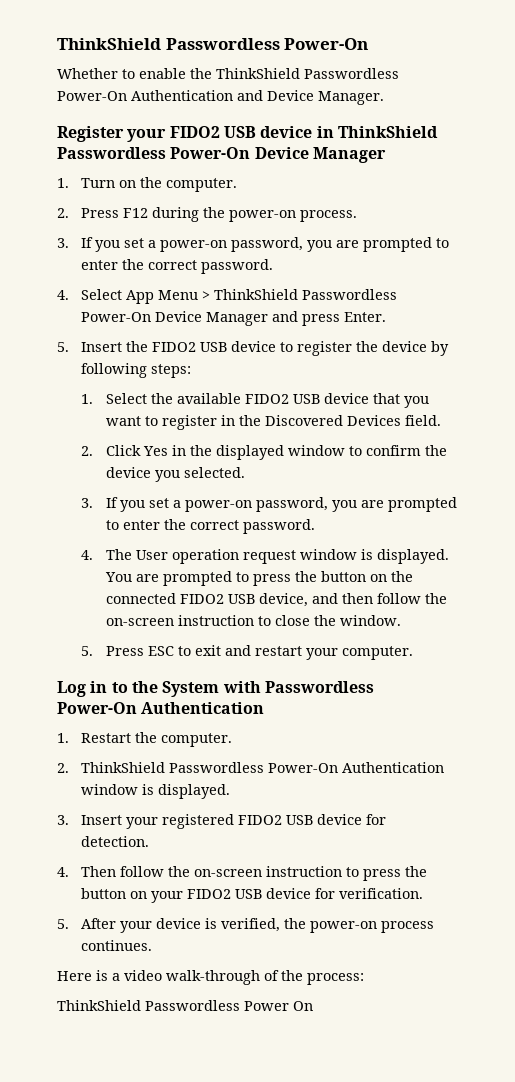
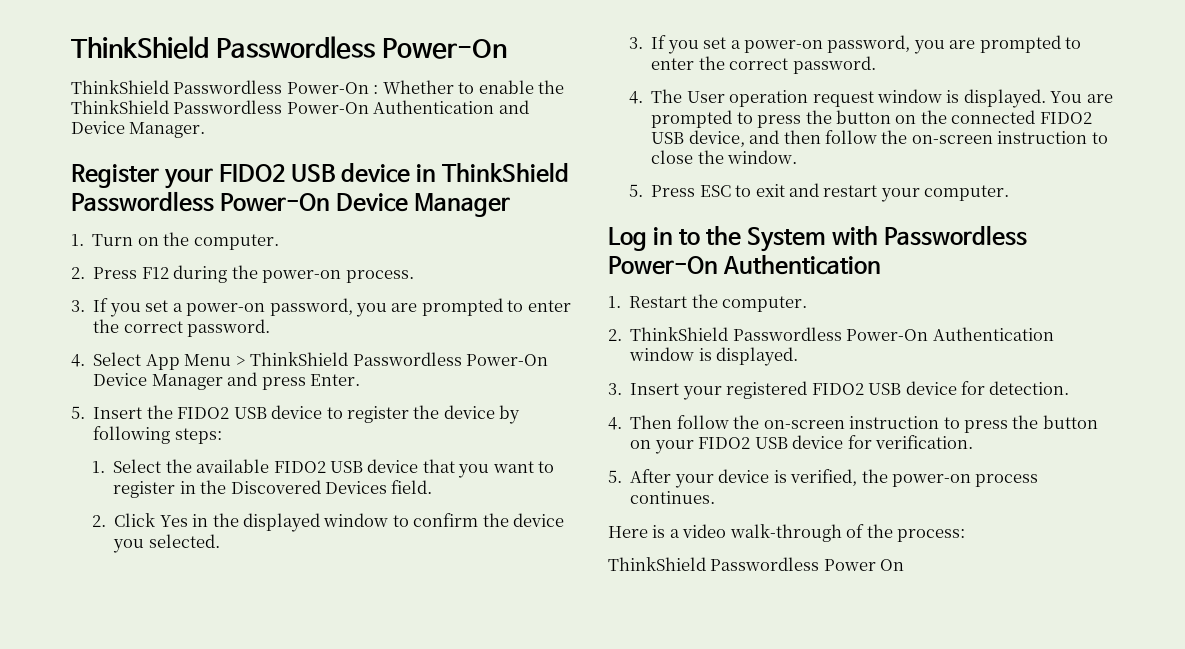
(369, 44) none -> [71,80,379,94] ThinkShield Passwordless Power-On :

